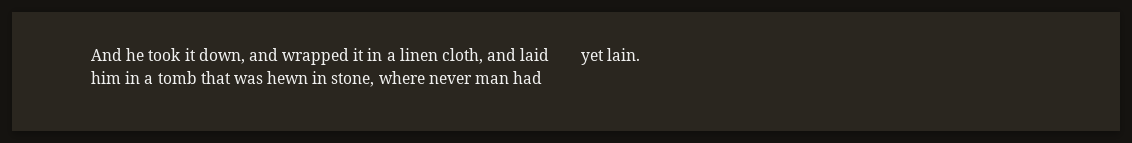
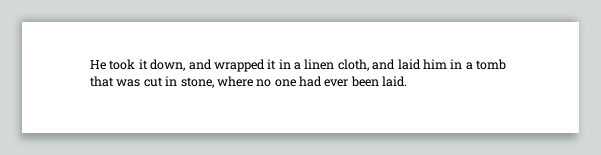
[91,48,145,61] And he -> [90,60,106,70] He
[267,71,309,84] hewn -> [143,77,163,87] cut
[428,71,543,84] [581,48,641,65] never man had yet lain. -> [256,76,408,87] no one had ever been laid.

